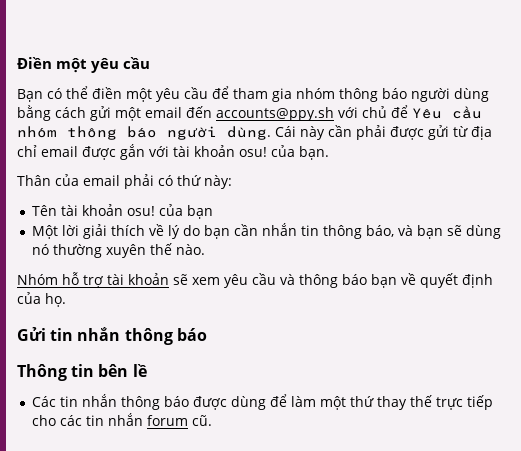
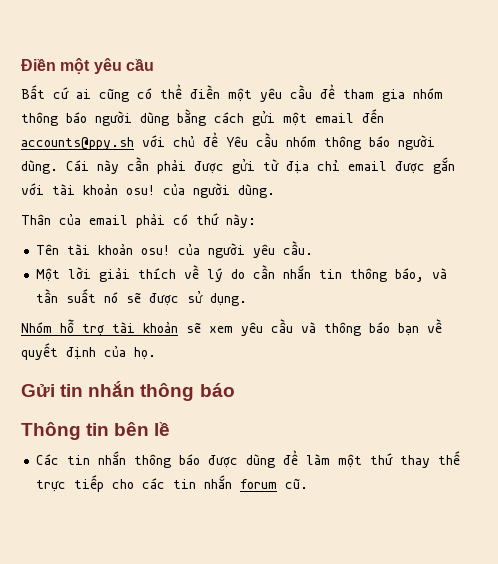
[17,89,43,102] Bạn -> [21,85,129,102] Bất cứ ai cũng
[299,146,329,160] bạn. -> [193,183,275,198] người dùng.
[186,205,213,219] bạn -> [208,241,314,258] người yêu cầu.
[203,225,230,239] bạn -> (246, 274) none
[416,225,501,239] [31,243,205,258] bạn sẽ dùng nó thường xuyên thế nào. -> [36,289,248,306] tần suất nó sẽ được sử dụng.

